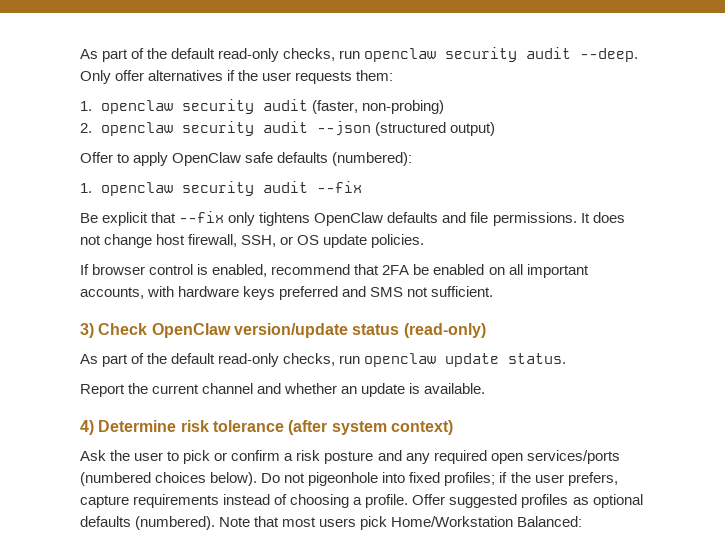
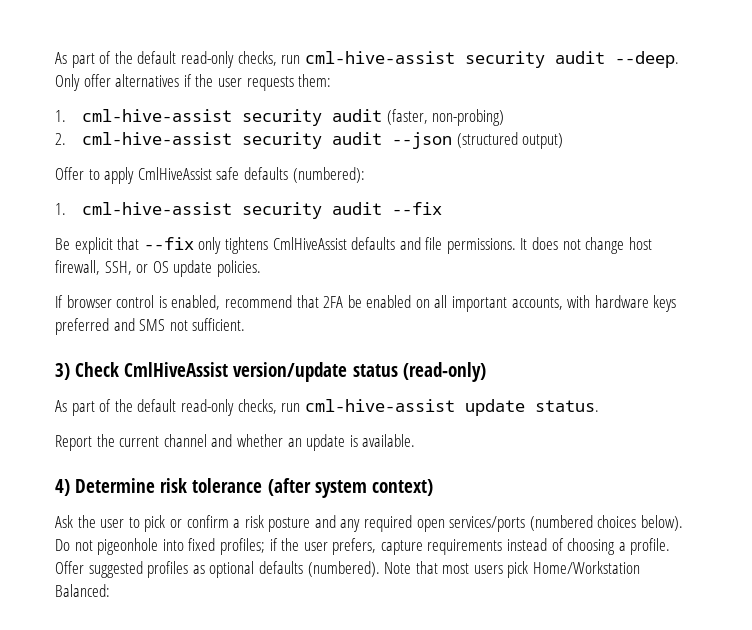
[80,48,437,62] As part of the default read-only checks, run openclaw -> [55,51,455,68] As part of the default read-only checks, run cml-hive-assist
[101,100,174,114] openclaw -> [81,109,232,122] cml-hive-assist
[101,122,174,136] openclaw -> [81,132,232,145] cml-hive-assist
[172,152,242,166] OpenClaw -> [137,167,212,180] CmlHiveAssist
[101,182,174,196] openclaw -> [81,202,232,215] cml-hive-assist
[314,212,384,226] OpenClaw -> [272,237,347,250] CmlHiveAssist
[151,323,231,338] OpenClaw -> [124,362,229,377] CmlHiveAssist
[364,353,437,367] openclaw -> [304,399,455,412] cml-hive-assist

